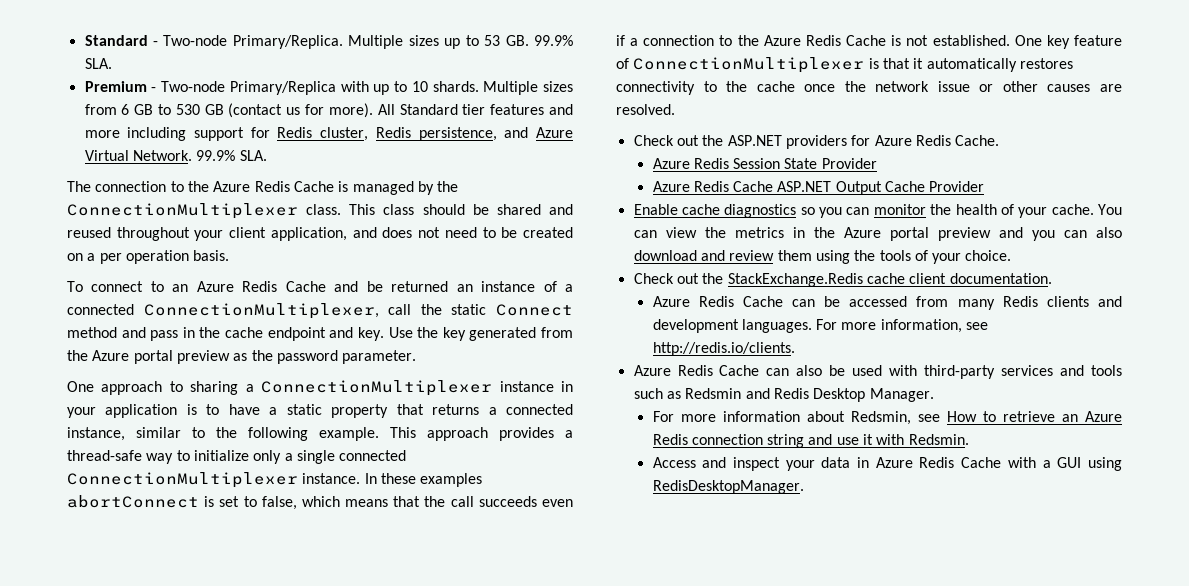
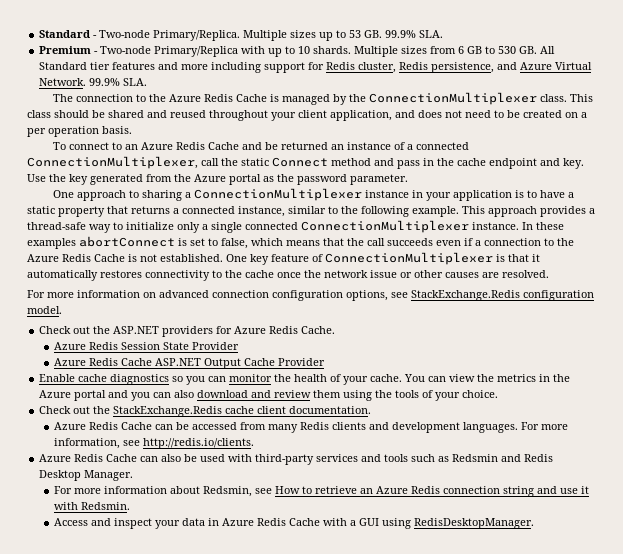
[204,103,373,118] GB (contact us for more). -> [519,46,538,54] GB.
[176,350,230,364] preview -> (261, 179) none
(675, 109) none -> [27,290,594,301] [27,306,62,314] // For more information on advanced connection configuration options, see StackExchange.Redis configuration model.
[937,227,991,241] preview -> (107, 395) none

